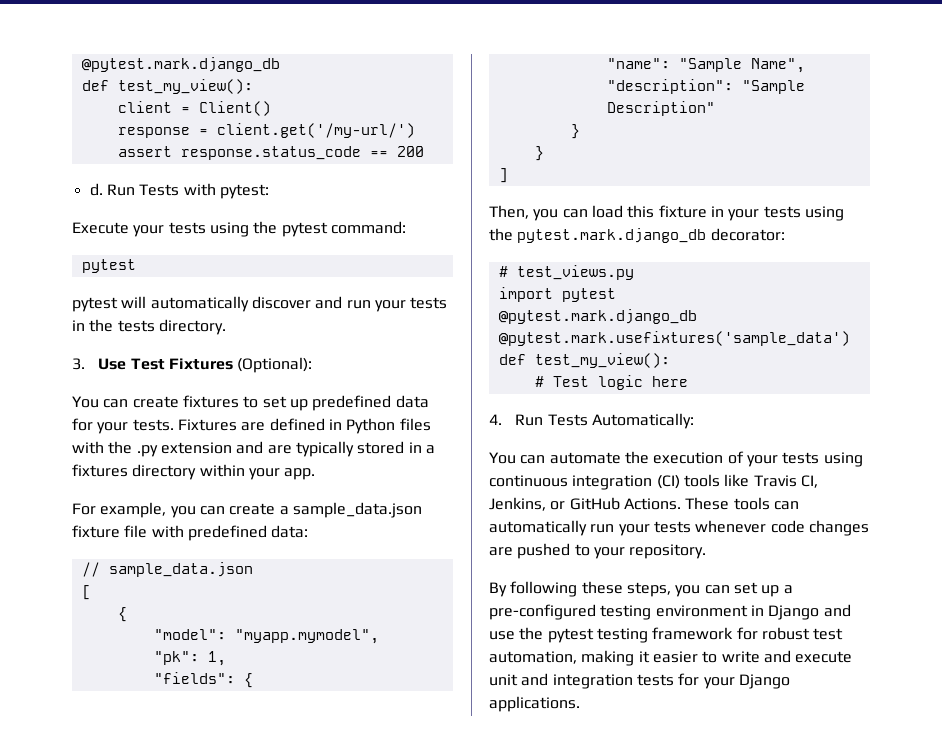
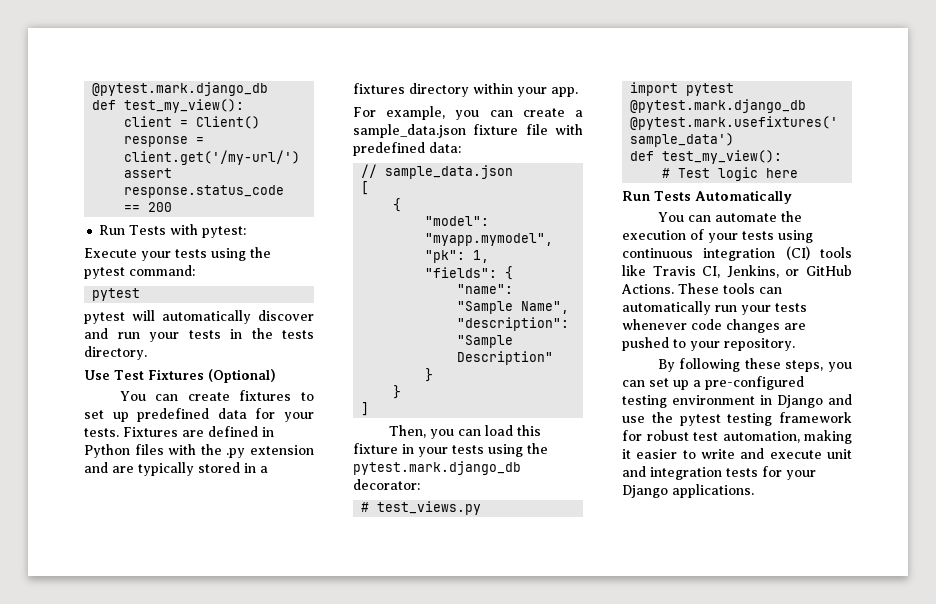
[89,183,103,196] d. -> (173, 207) none
[72,358,85,370] 3. -> (147, 353) none
[237,357,313,373] (Optional): -> [207,369,276,383] (Optional)
[489,413,694,429] 4. Run Tests Automatically: -> [622,190,792,204] Run Tests Automatically

